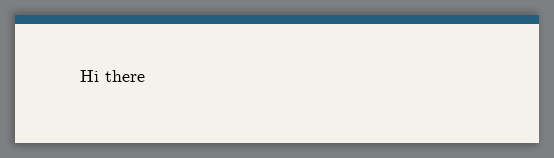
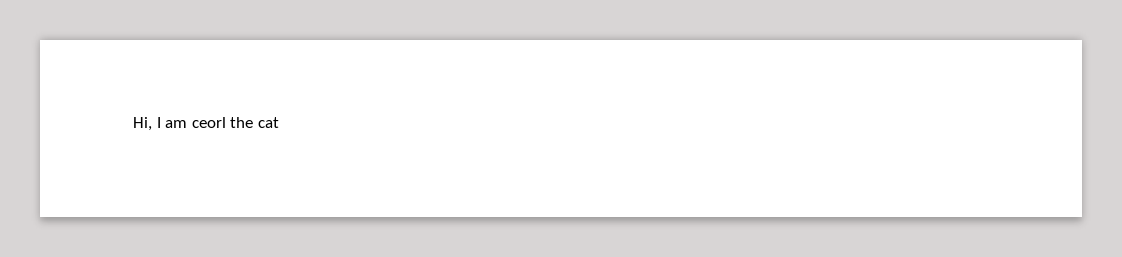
[80,70,145,82] Hi there -> [133,117,279,131] Hi, I am ceorl the cat

